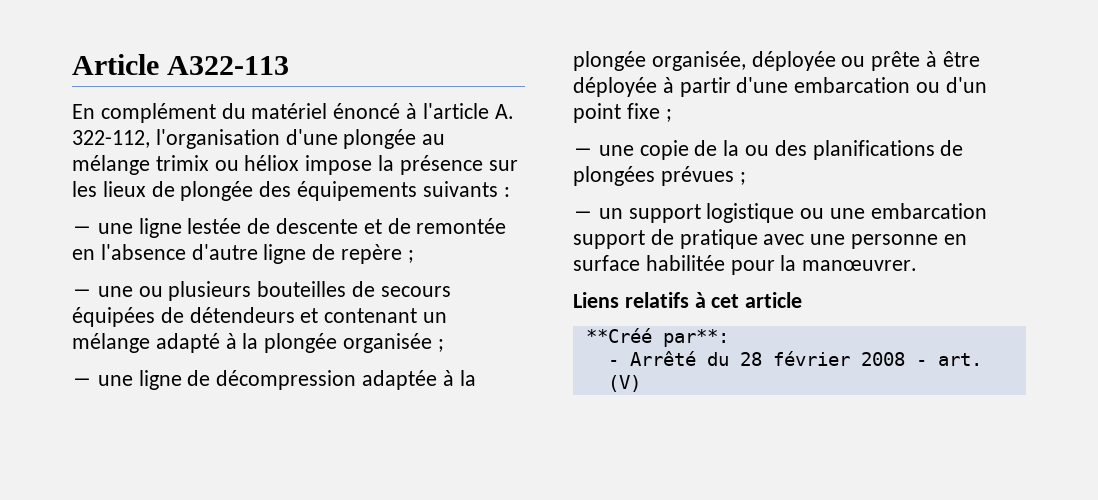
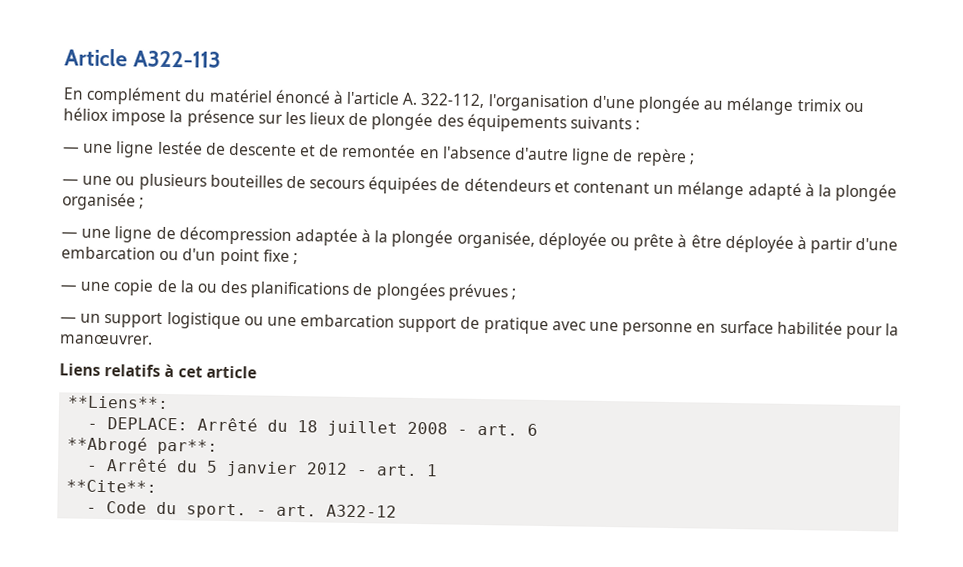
[585,328,729,347] [607,351,982,366] [607,375,641,392] **Créé par**: // - Arrêté du 28 février 2008 - art. (V) -> [67,395,170,410] [87,417,539,437] [67,436,219,455] [86,458,439,478] [66,479,158,493] [86,501,398,519] **Liens**: // - DEPLACE: Arrêté du 18 juillet 2008 - art. 6 // **Abrogé par**: // - Arrêté du 5 janvier 2012 - art. 1 // **Cite**: // - Code du sport. - art. A322-12

